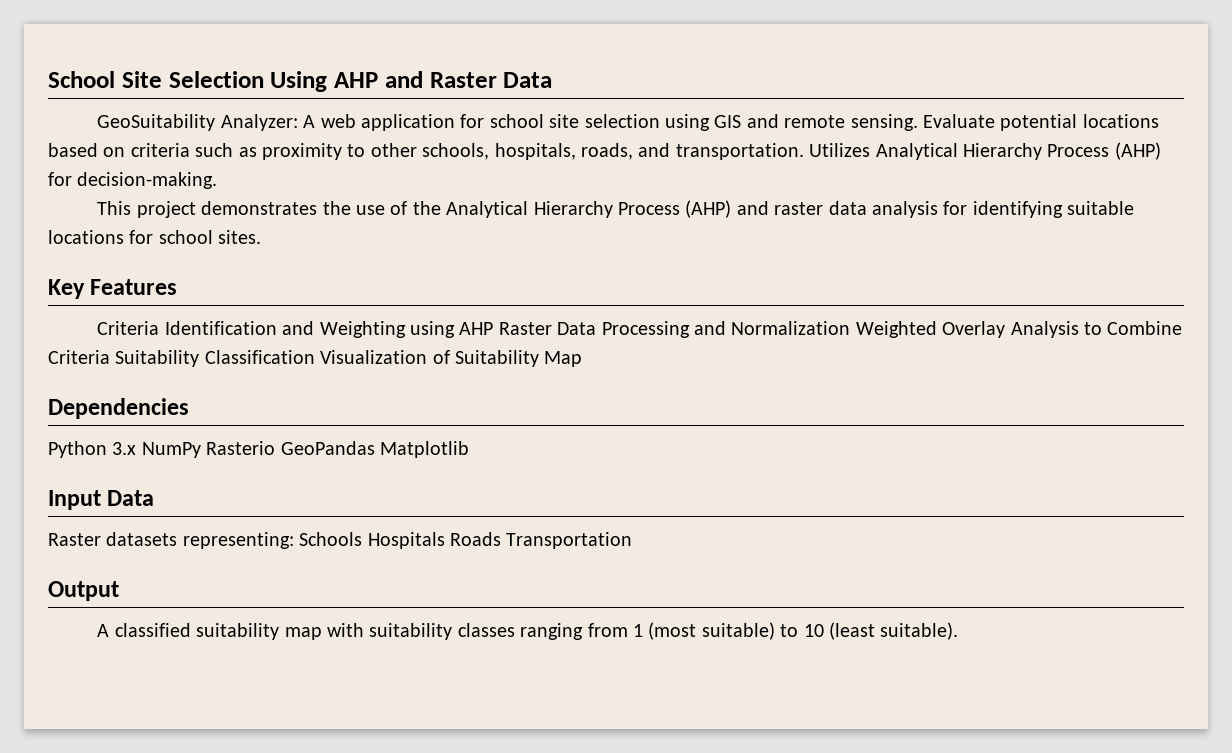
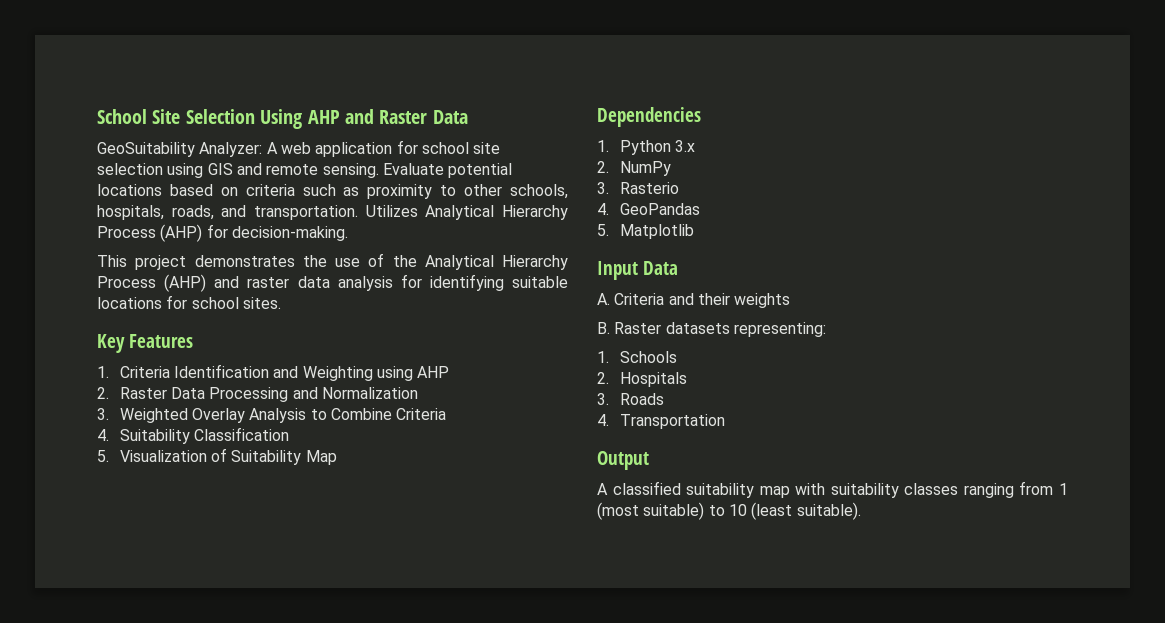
(178, 287) none -> [97,366,109,378] 1.
(494, 328) none -> [97,387,109,399] // 2.
(851, 328) none -> [97,408,109,420] // 3.
(110, 357) none -> [97,429,109,441] // 4.
(315, 357) none -> [97,450,109,462] // 5.
(189, 408) none -> [597,140,609,152] 1.
(137, 448) none -> [597,161,609,173] // 2.
(201, 450) none -> [597,182,609,194] // 3.
(276, 448) none -> [597,203,609,215] // 4.
(375, 448) none -> [597,224,609,236] // 5.
(155, 498) none -> [597,293,791,308] [597,322,610,334] A. Criteria and their weights // B.
(294, 540) none -> [597,351,609,363] // 1.
(363, 539) none -> [597,372,609,384] // 2.
(445, 540) none -> [597,393,609,405] // 3.
(501, 539) none -> [597,414,609,426] // 4.

